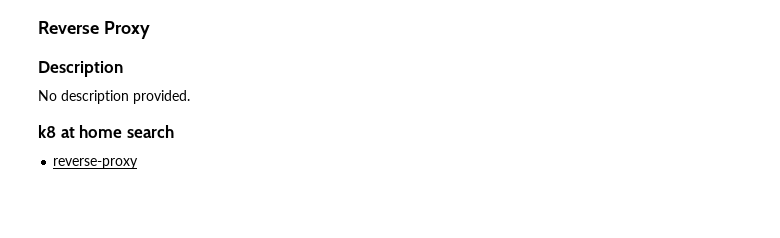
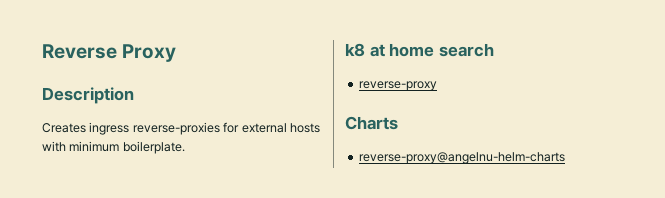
[38,90,190,104] No description provided. -> [42,122,320,135] [42,141,185,154] Creates ingress reverse-proxies for external hosts with minimum boilerplate.
(139, 163) none -> [345,116,398,130] [358,152,565,164] // Charts // reverse-proxy@angelnu-helm-charts

